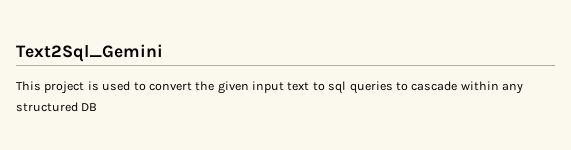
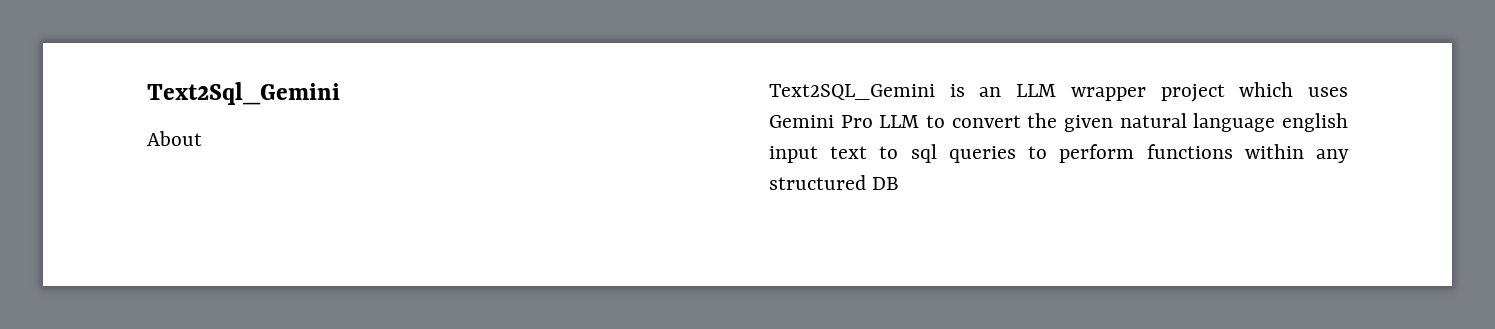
[16,81,131,94] This project is used -> [147,131,202,146] [769,82,1348,102] [769,115,920,128] About // Text2SQL_Gemini is an LLM wrapper project which uses Gemini Pro LLM
(249, 87) none -> [1119,113,1348,132] natural language english
[411,81,458,91] cascade -> [1059,144,1233,163] perform functions

